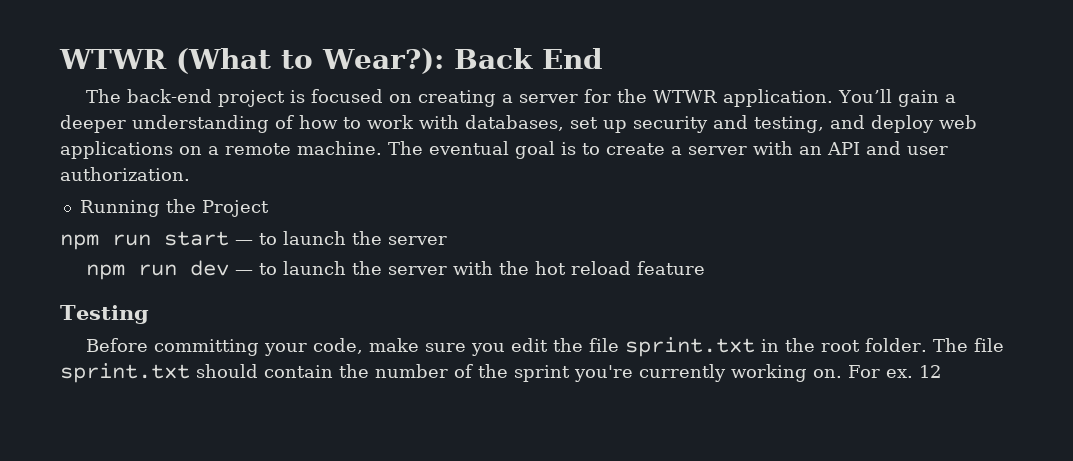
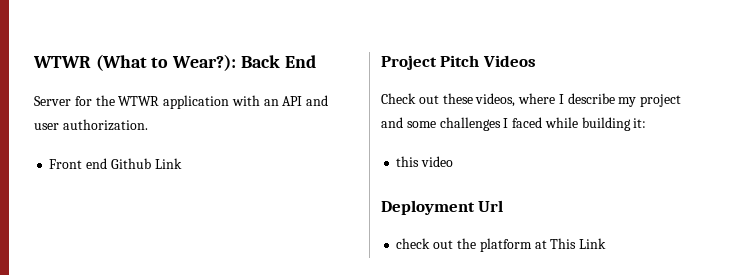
[85,89,956,107] [60,115,977,133] [60,141,747,159] The back-end project is focused on creating a server for the WTWR application. You’ll gain a deeper understanding of how to work with databases, set up security and testing, and deploy web applications on a remote machine. The eventual goal is to create a server -> [34,95,230,109] Server for the WTWR application
[79,199,269,217] [60,231,447,250] [85,260,705,280] [60,305,149,324] [85,337,1004,357] [60,363,941,383] Running the Project // npm run start — to launch the server // npm run dev — to launch the server with the hot reload feature // Testing // Before committing your code, make sure you edit the file sprint.txt in the root folder. The file sprint.txt should contain the number of the sprint you're currently working on. For ex. 12 -> [49,158,182,169] [381,55,536,70] [381,93,682,107] [381,117,647,131] [396,156,454,167] [381,200,504,215] [396,238,607,252] Front end Github Link // Project Pitch Videos // Check out these videos, where I describe my project and some challenges I faced while building it: // this video // Deployment Url // check out the platform at This Link

